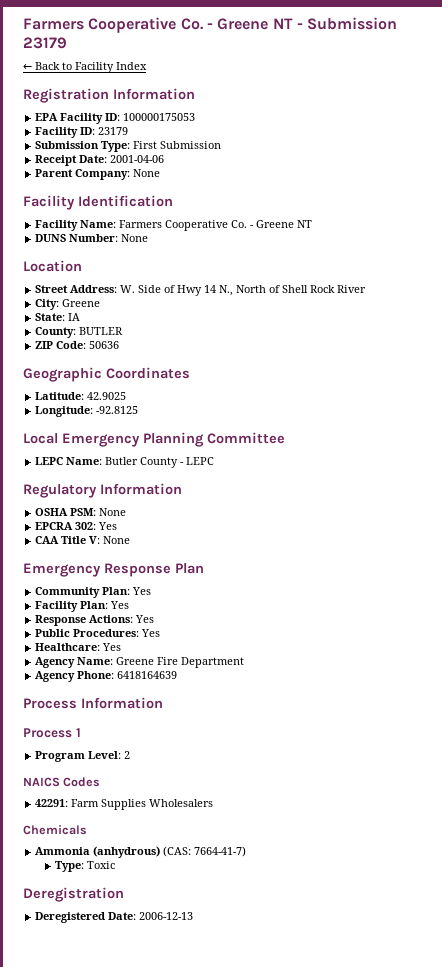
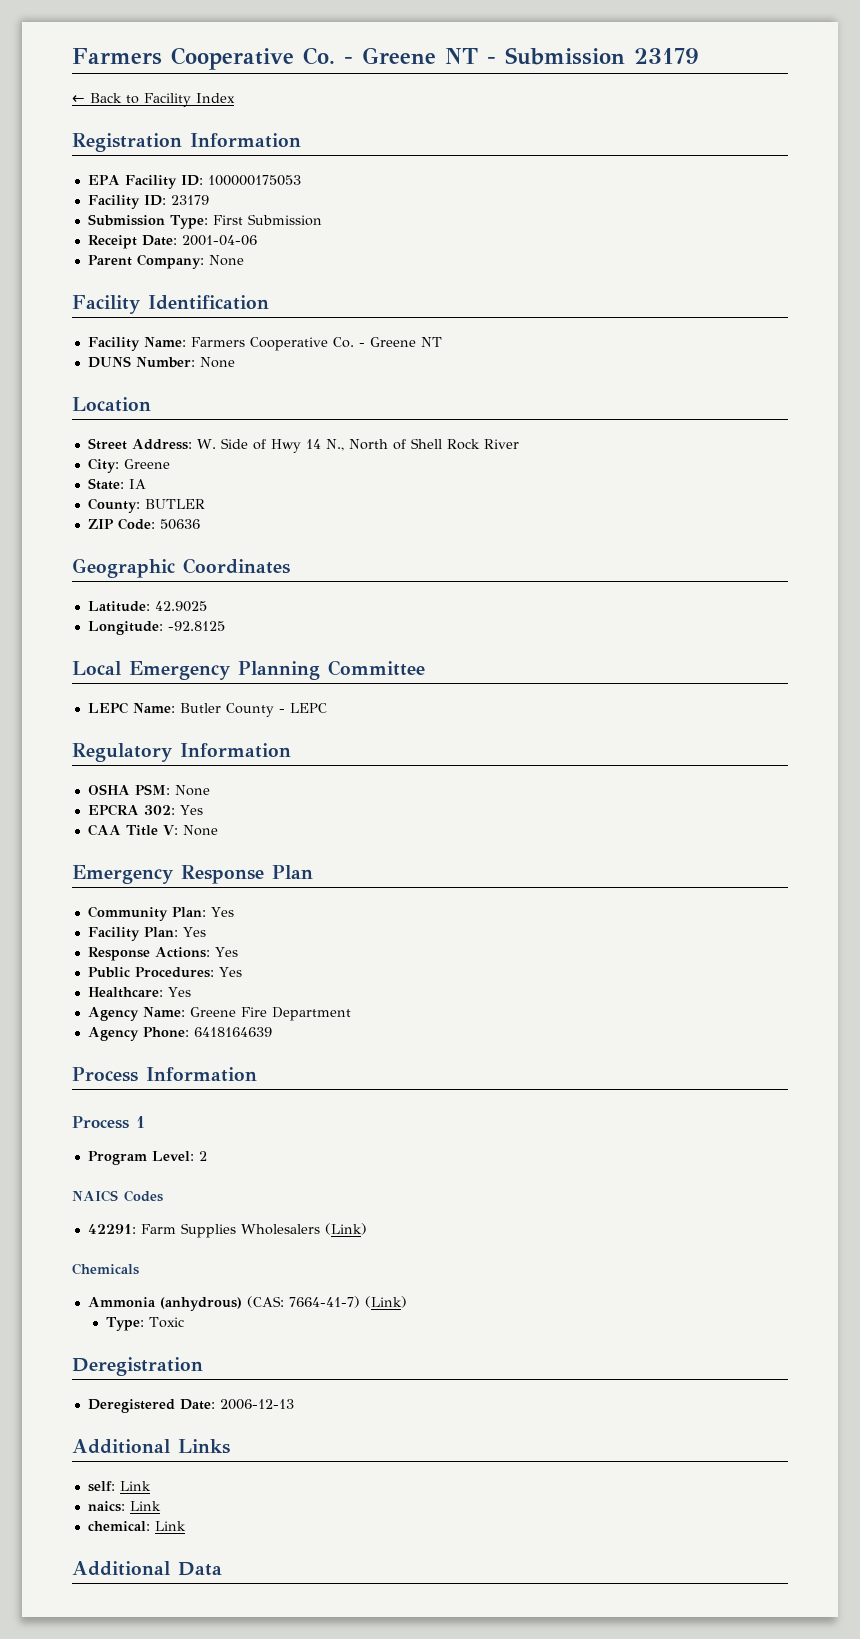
(214, 803) none -> [324,1223,367,1235] (Link)
(247, 851) none -> [364,1296,407,1308] (Link)
(194, 916) none -> [72,1439,230,1454] [87,1481,151,1492] [87,1501,161,1512] [87,1521,186,1531] [72,1561,222,1576] // Additional Links // self: Link // naics: Link // chemical: Link // Additional Data

